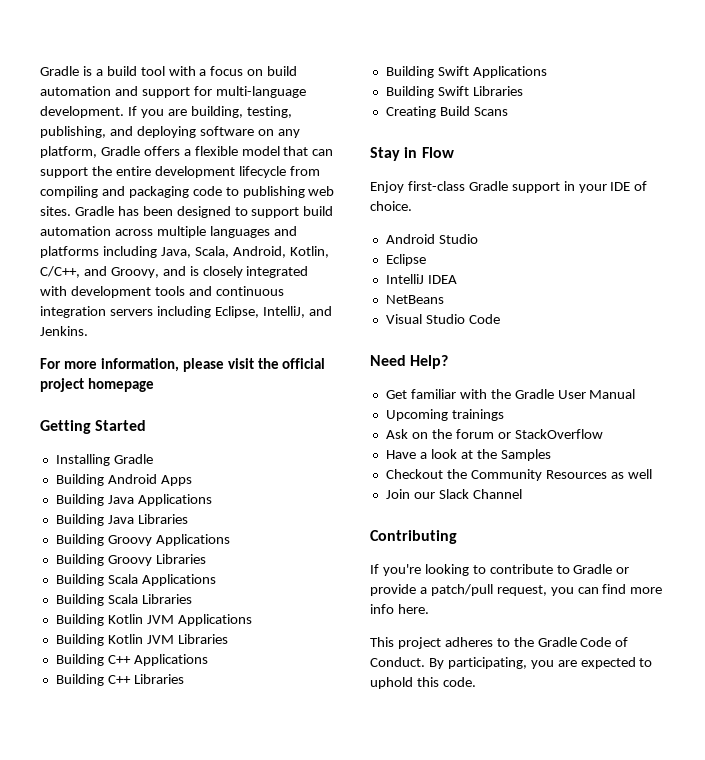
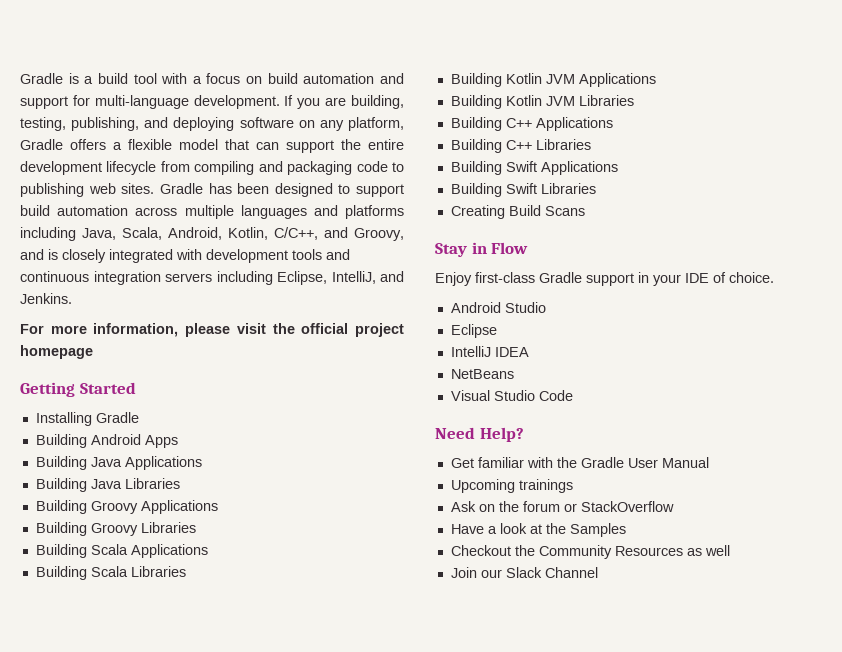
[370,530,457,544] [370,564,630,576] [370,584,663,596] [370,604,429,614] [370,637,629,649] [370,657,653,669] [370,677,476,689] // Contributing // If you're looking to contribute to Gradle or provide a patch/pull request, you can find more info here. // This project adheres to the Gradle Code of Conduct. By participating, you are expected to uphold this code. -> (598, 572) none

